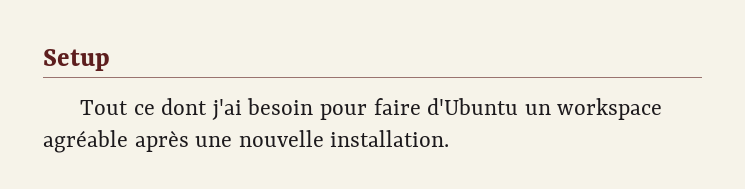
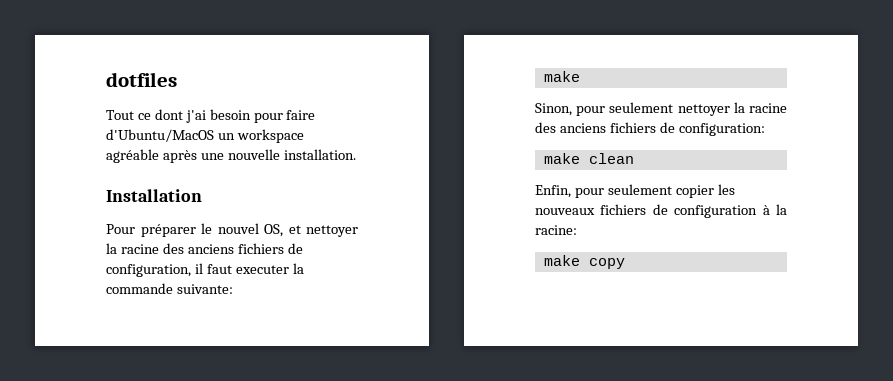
[43,49,110,71] Setup -> [106,72,177,87] dotfiles
[427,98,519,115] d'Ubuntu -> [106,129,214,142] d'Ubuntu/MacOS
(450, 138) none -> [106,189,202,202] [106,223,358,237] [106,243,303,254] [106,263,304,277] [106,283,233,294] [543,71,580,82] [535,102,787,116] [535,122,765,136] [543,153,634,164] [535,184,735,198] [535,204,787,218] [535,225,577,235] [543,255,625,269] // Installation // Pour préparer le nouvel OS, et nettoyer la racine des anciens fichiers de configuration, il faut executer la commande suivante: // make // Sinon, pour seulement nettoyer la racine des anciens fichiers de configuration: // make clean // Enfin, pour seulement copier les nouveaux fichiers de configuration à la racine: // make copy

